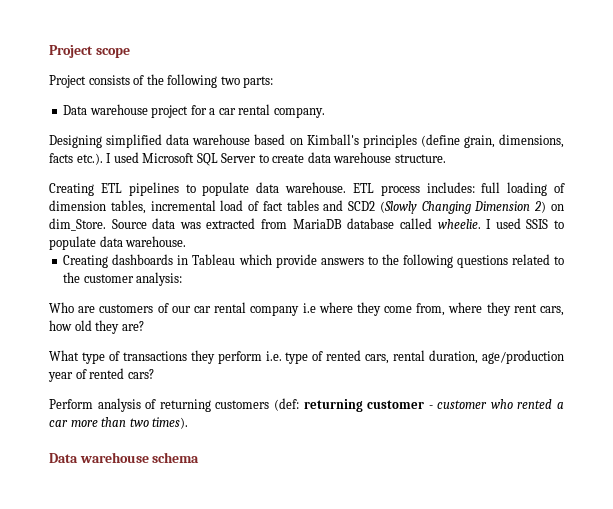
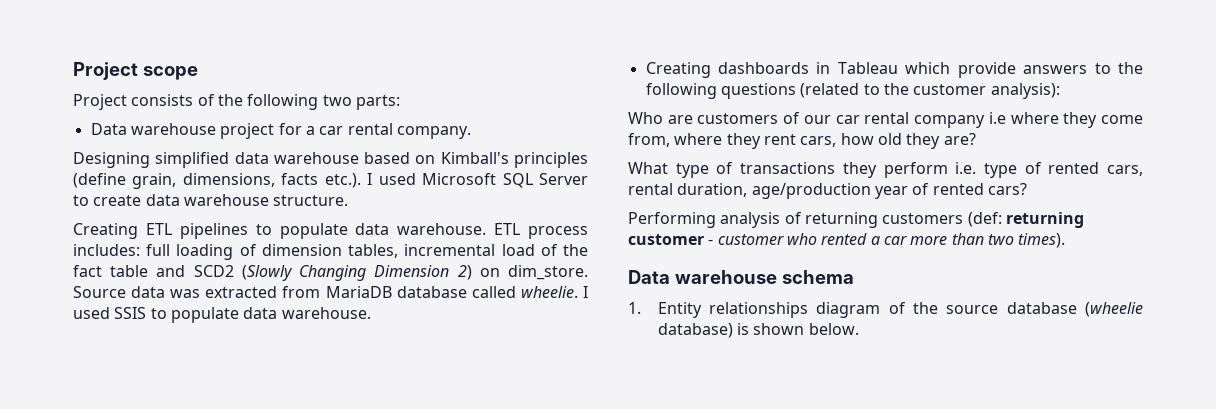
[262,200,319,211] fact tables -> [563,244,588,256] [73,265,149,277] the fact table
[49,218,106,231] dim_Store. -> [508,265,588,280] dim_store.
[511,254,550,265] related -> [800,83,860,98] (related
[136,272,183,286] analysis: -> [990,83,1060,99] analysis):
[49,399,93,409] Perform -> [628,212,716,228] Performing
(200, 457) none -> [628,302,1143,318] [657,323,859,338] // 1. Entity relationships diagram of the source database (wheelie database) is shown below.

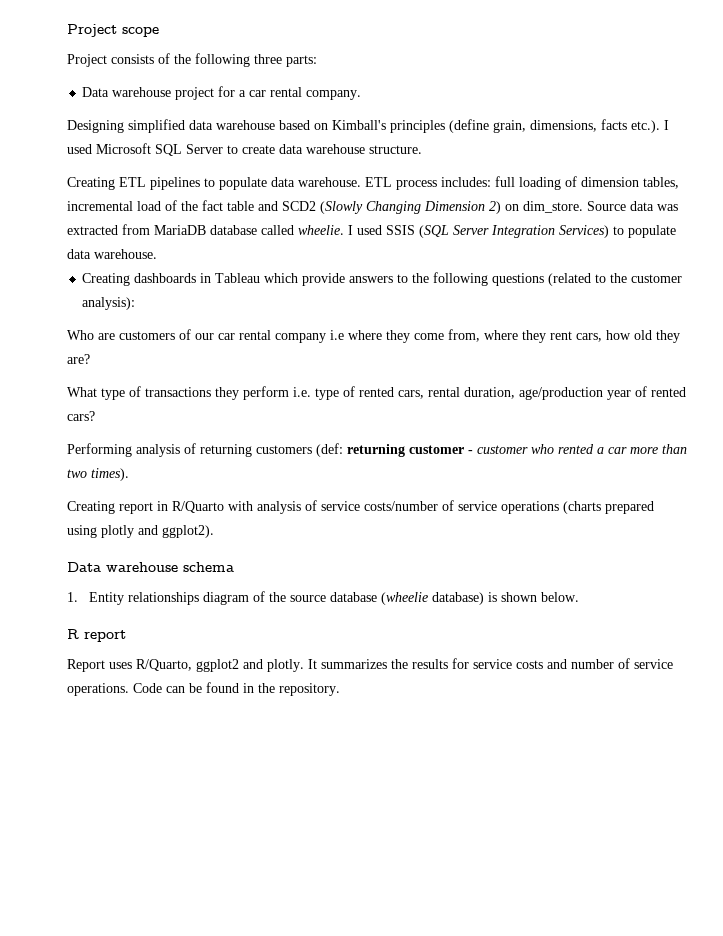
[322,95,352,106] two -> [254,54,282,64] three
(147, 313) none -> [419,225,609,238] (SQL Server Integration Services)
(1066, 240) none -> [67,500,654,514] [67,525,214,538] // Creating report in R/Quarto with analysis of service costs/number of service operations (charts prepared using plotly and ggplot2).
(859, 329) none -> [67,629,126,642] [67,658,673,672] [67,682,340,696] // R report // Report uses R/Quarto, ggplot2 and plotly. It summarizes the results for service costs and number of service operations. Code can be found in the repository.

